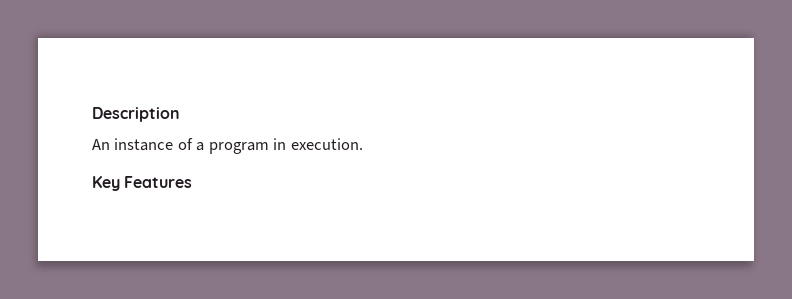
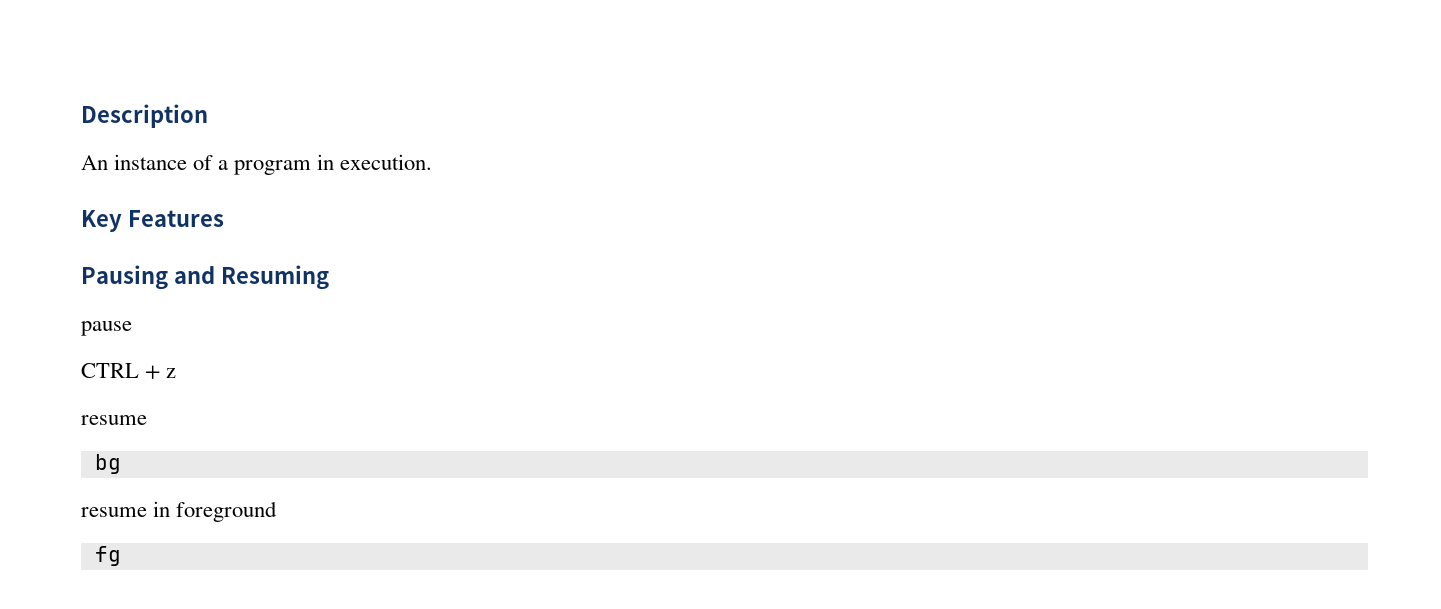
(193, 182) none -> [81,265,329,290] [81,321,132,336] [81,363,177,379] [81,415,147,425] [94,454,121,474] [81,501,278,522] [94,546,121,566] // Pausing and Resuming // pause // CTRL + z // resume // bg // resume in foreground // fg

